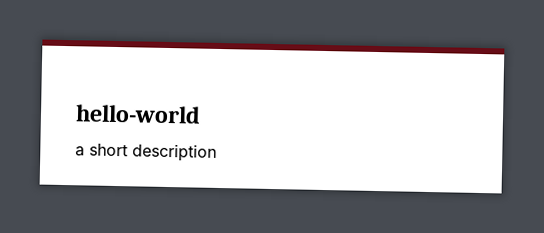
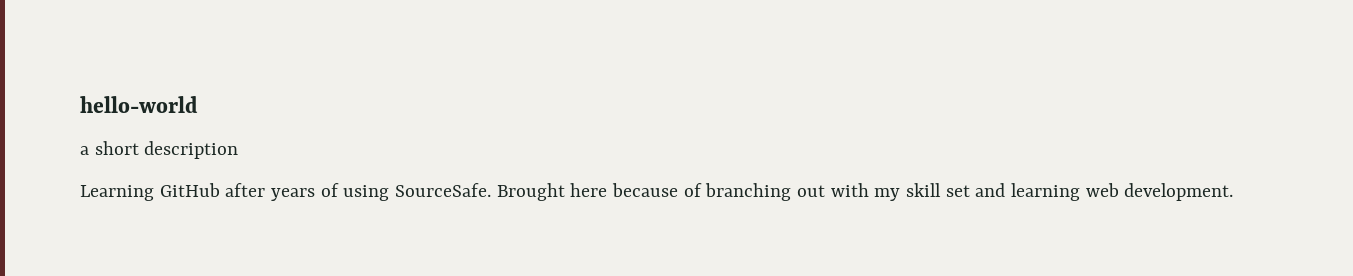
(217, 152) none -> [80,183,1234,201] // Learning GitHub after years of using SourceSafe. Brought here because of branching out with my skill set and learning web development.

